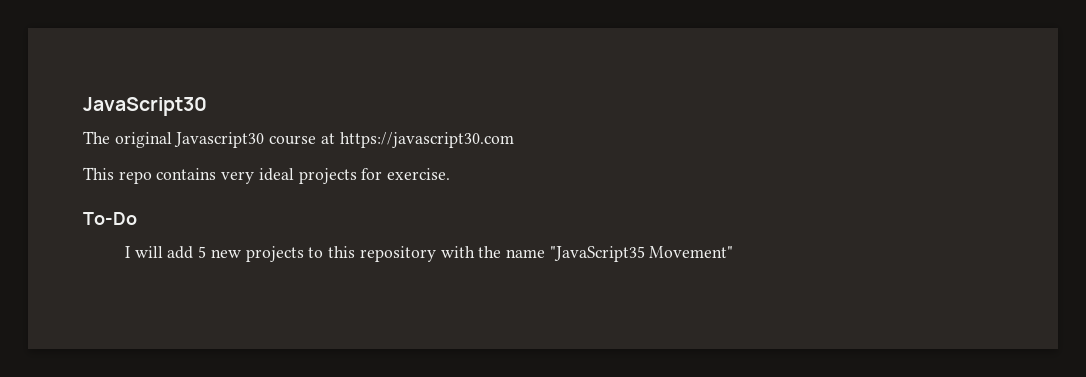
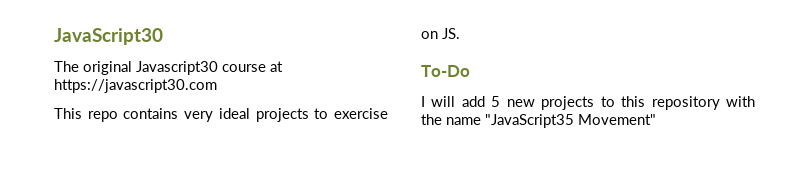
[361,168,451,180] for exercise. -> [314,108,388,119] [421,28,460,39] to exercise on JS.

